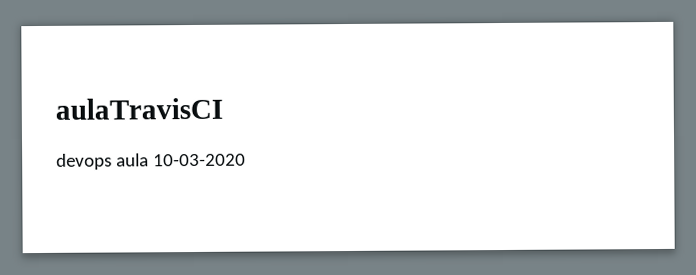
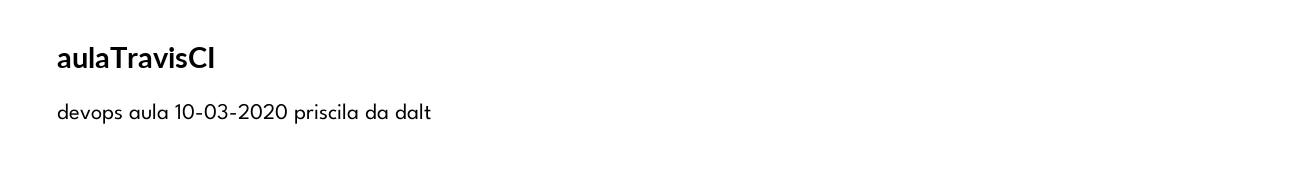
(246, 160) none -> [294,103,432,124] priscila da dalt

